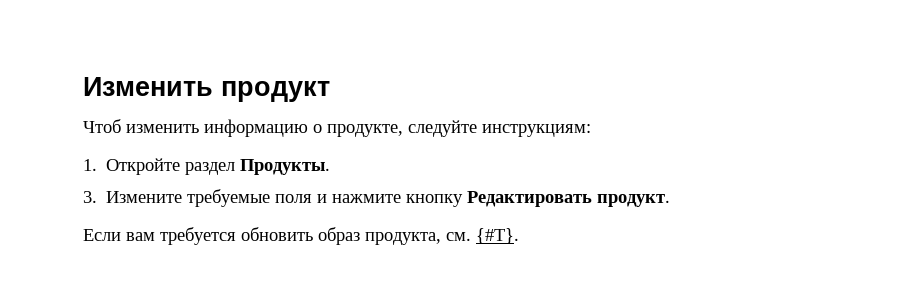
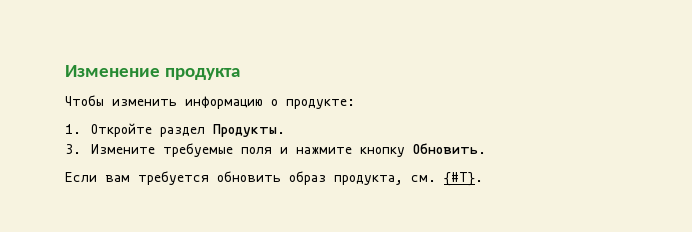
[83,77,330,102] [83,119,591,137] Изменить продукт // Чтоб изменить информацию о продукте, следуйте инструкциям: -> [65,65,240,80] [65,95,355,109] Изменение продукта // Чтобы изменить информацию о продукте:
[467,191,671,207] Редактировать продукт. -> [413,143,487,154] Обновить.

